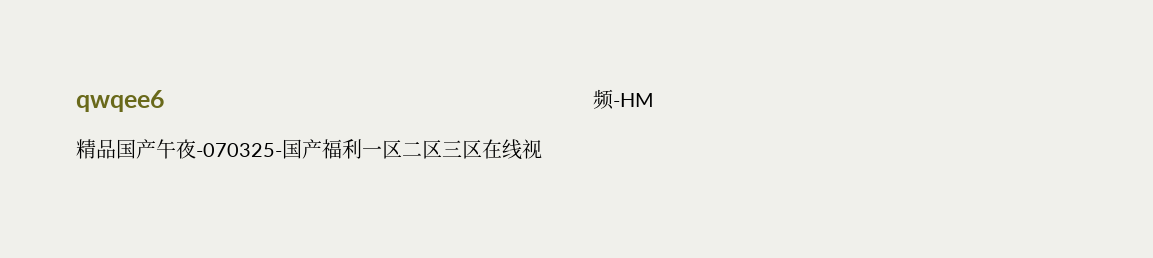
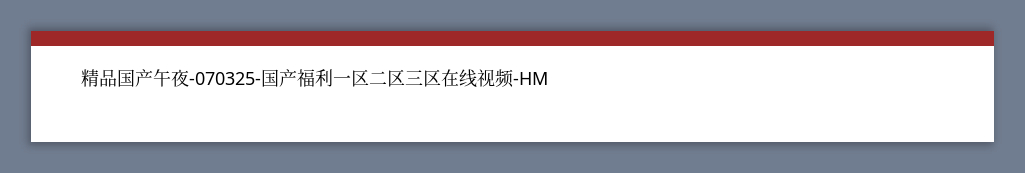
[76,90,165,112] qwqee6 // -> (81, 78) none

